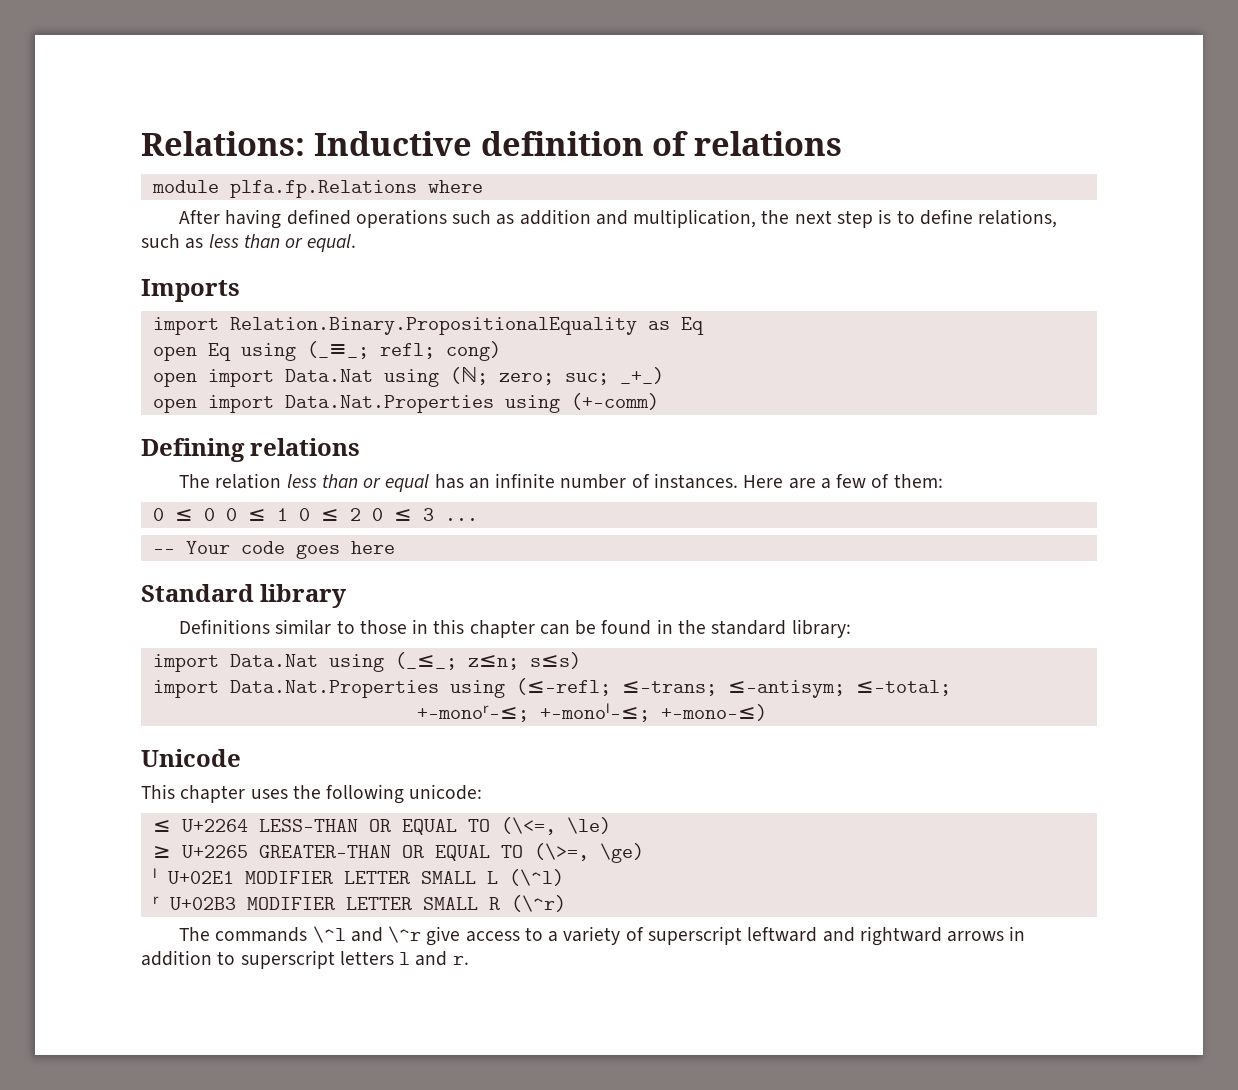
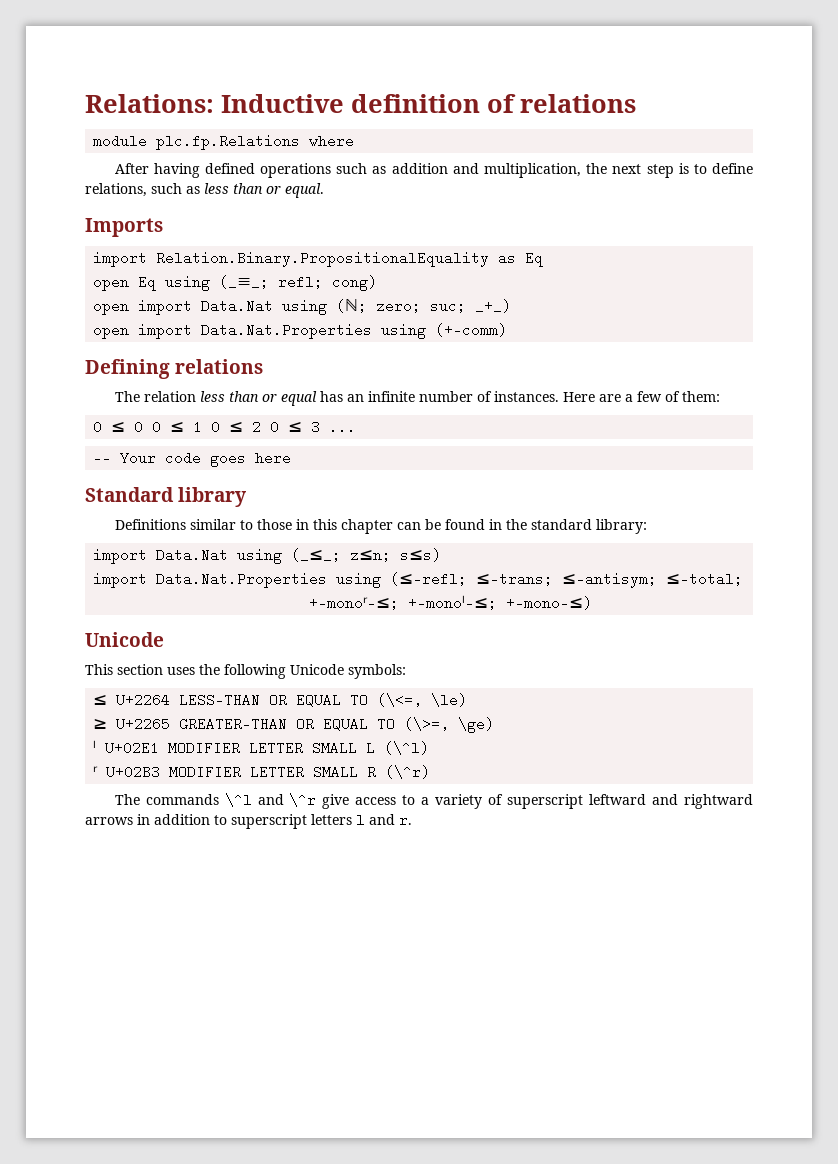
[229,180,417,198] plfa.fp.Relations -> [156,134,301,150] plc.fp.Relations
[180,785,246,803] chapter -> [117,664,163,675] section
[409,784,483,800] unicode: -> [290,664,406,679] Unicode symbols:

